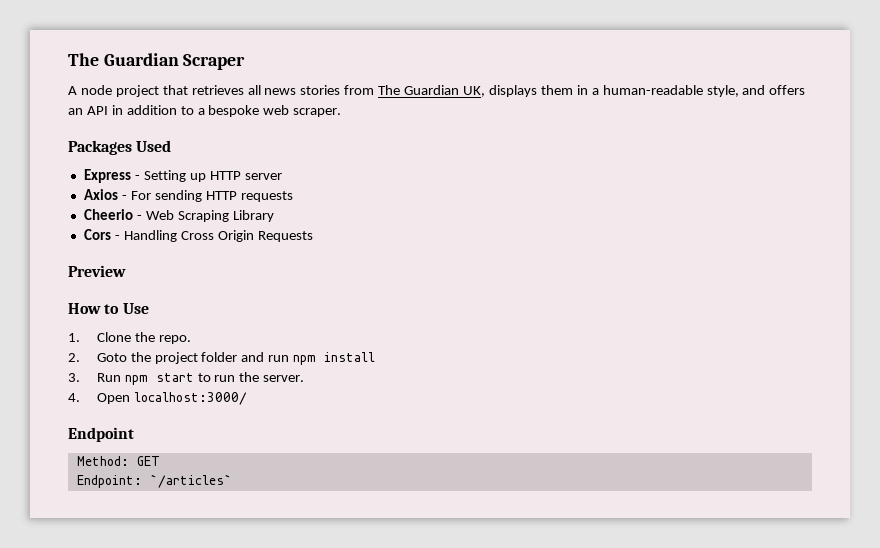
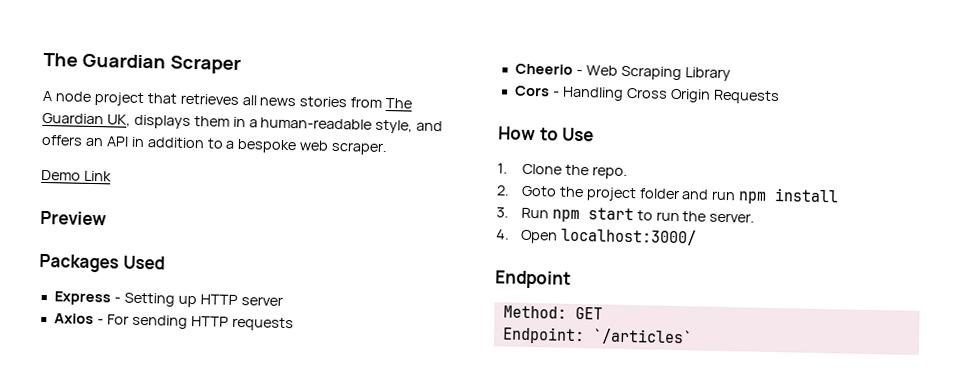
(342, 112) none -> [41,169,112,182] [40,210,107,226] // Demo Link // Preview
[68,265,126,277] // Preview -> (780, 97) none

